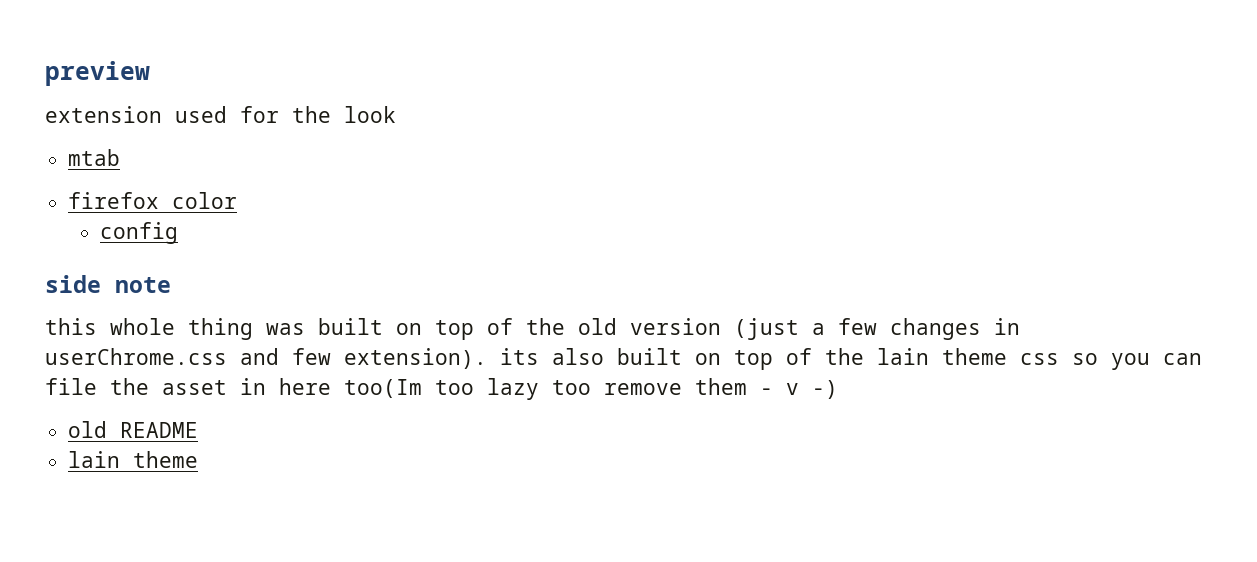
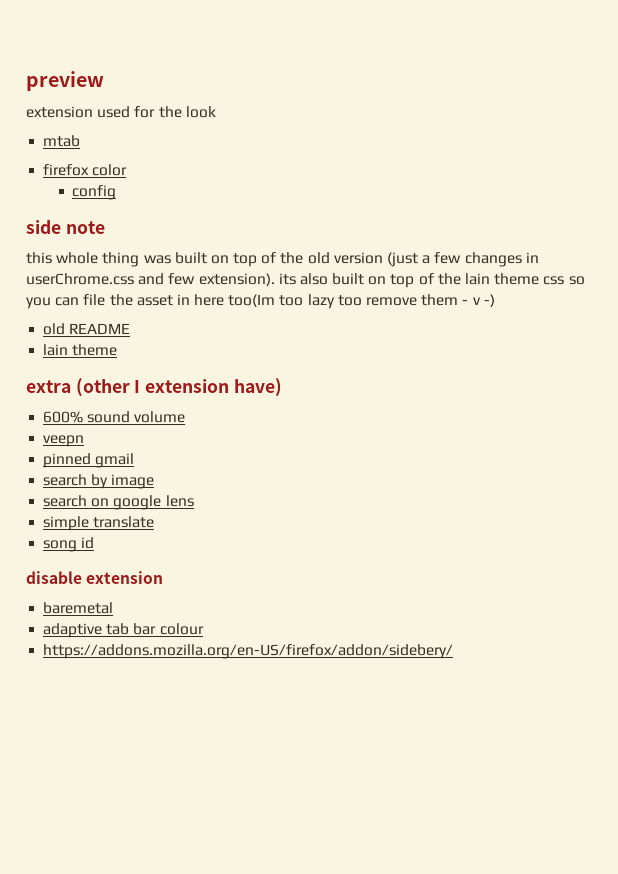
(199, 459) none -> [26,378,282,397] [43,411,186,423] [43,435,85,447] [43,453,135,468] [43,474,155,489] [43,495,194,510] [43,516,155,531] [43,537,95,552] [26,571,164,584] [43,602,114,614] [43,623,204,638] [43,644,454,659] // extra (other I extension have) // 600% sound volume // veepn // pinned gmail // search by image // search on google lens // simple translate // song id // disable extension // baremetal // adaptive tab bar colour // https://addons.mozilla.org/en-US/firefox/addon/sidebery/

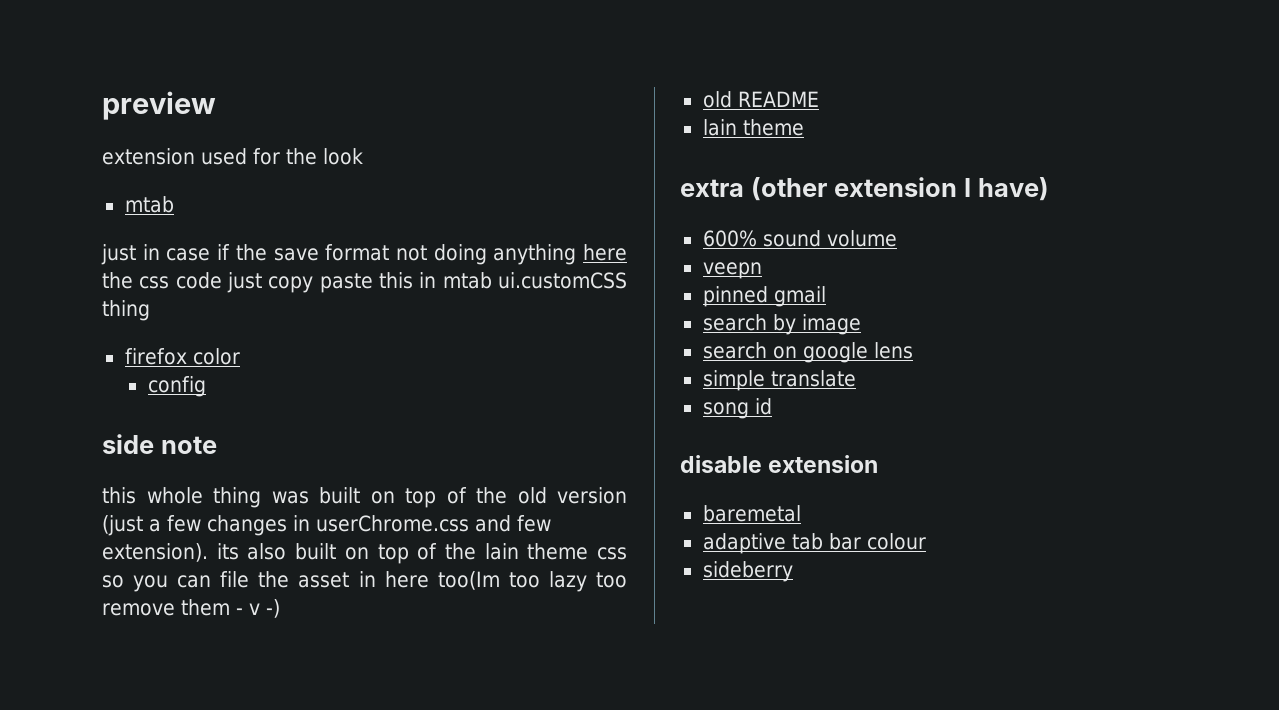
(81, 141) none -> [101,244,627,265] [102,272,627,293] [102,300,150,321] // just in case if the save format not doing anything here the css code just copy paste this in mtab ui.customCSS thing
[134,379,230,393] I extension -> [833,177,971,197] extension I
[43,644,454,659] https://addons.mozilla.org/en-US/firefox/addon/sidebery/ -> [702,561,793,582] sideberry

